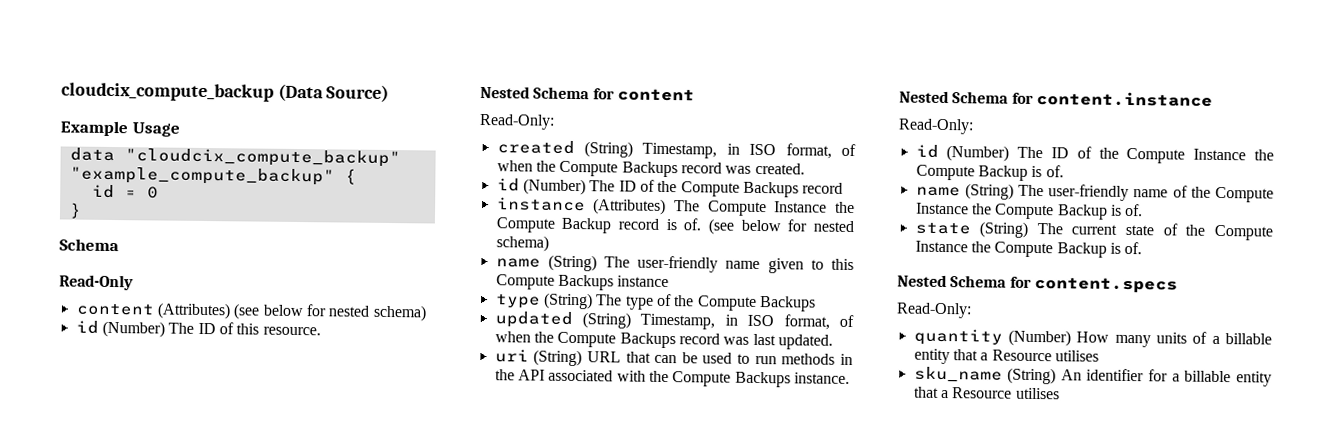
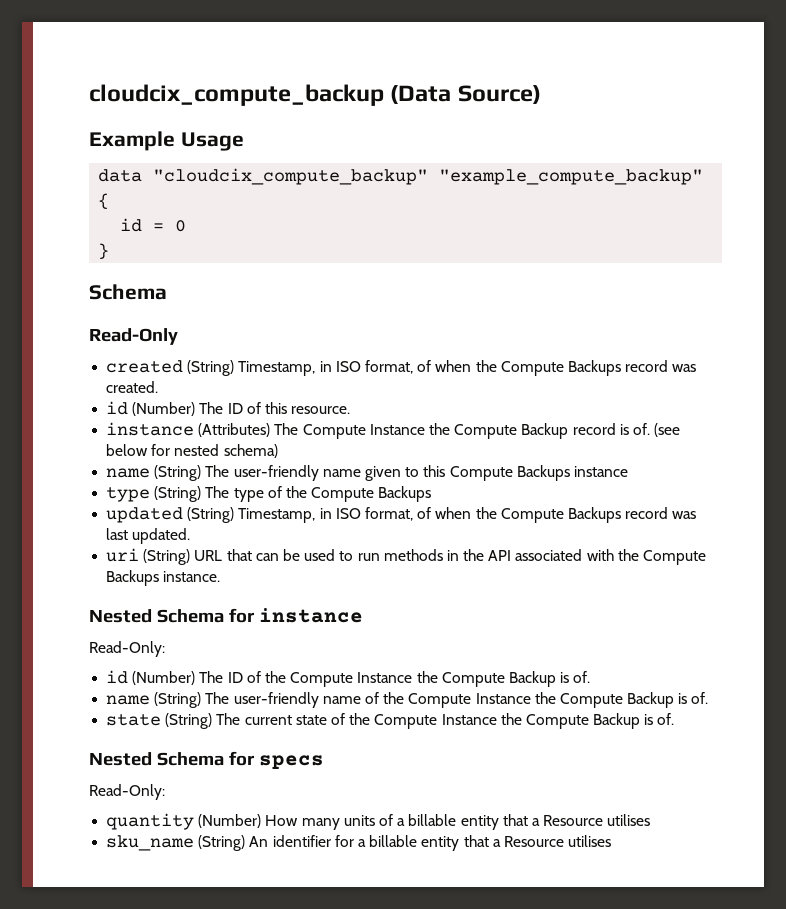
[75,302,427,322] [75,320,321,338] [480,85,695,102] [479,113,555,130] // content (Attributes) (see below for nested schema) // id (Number) The ID of this resource. // Nested Schema for content // Read-Only: -> (178, 336) none
[657,180,844,198] the Compute Backups record -> [264,402,351,414] this resource.
[1035,90,1213,107] content.instance -> [258,608,363,623] instance
[1033,276,1178,294] content.specs -> [258,755,324,769] specs

